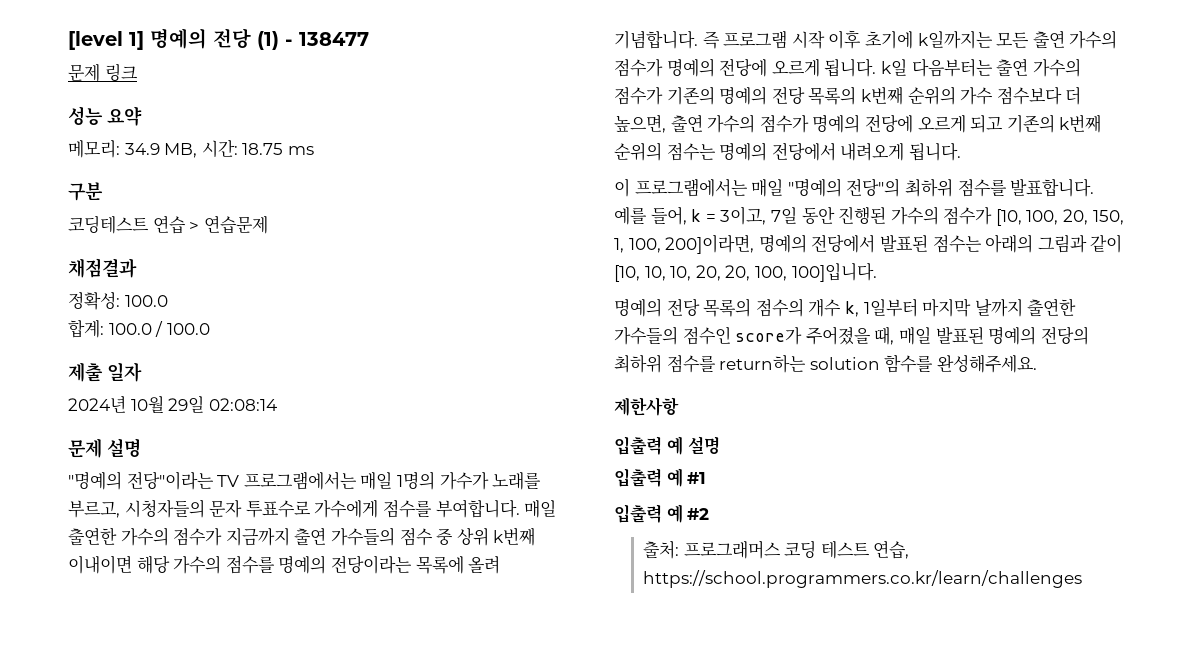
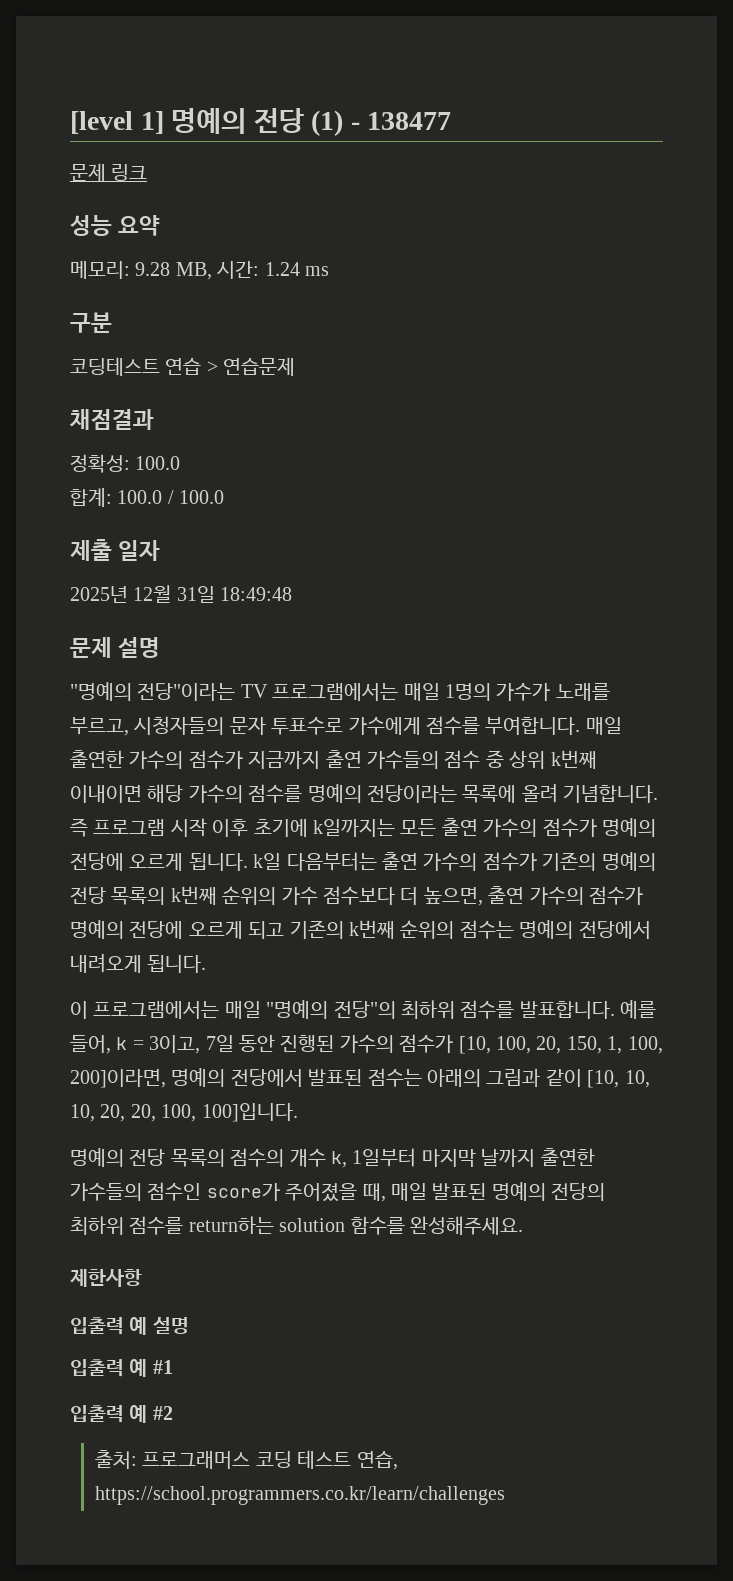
[124,143,160,155] 34.9 -> [135,262,171,276] 9.28
[242,143,284,155] 18.75 -> [264,262,300,276] 1.24
[68,396,277,413] 2024년 10월 29일 02:08:14 -> [70,585,293,603] 2025년 12월 31일 18:49:48

